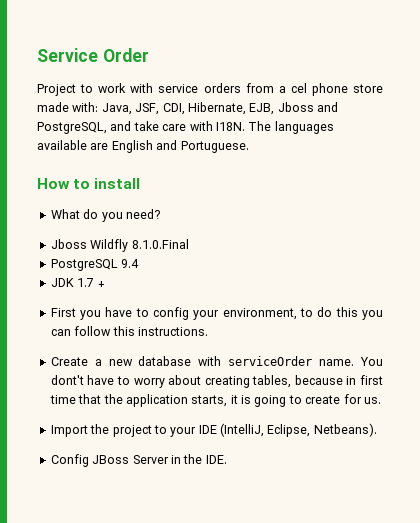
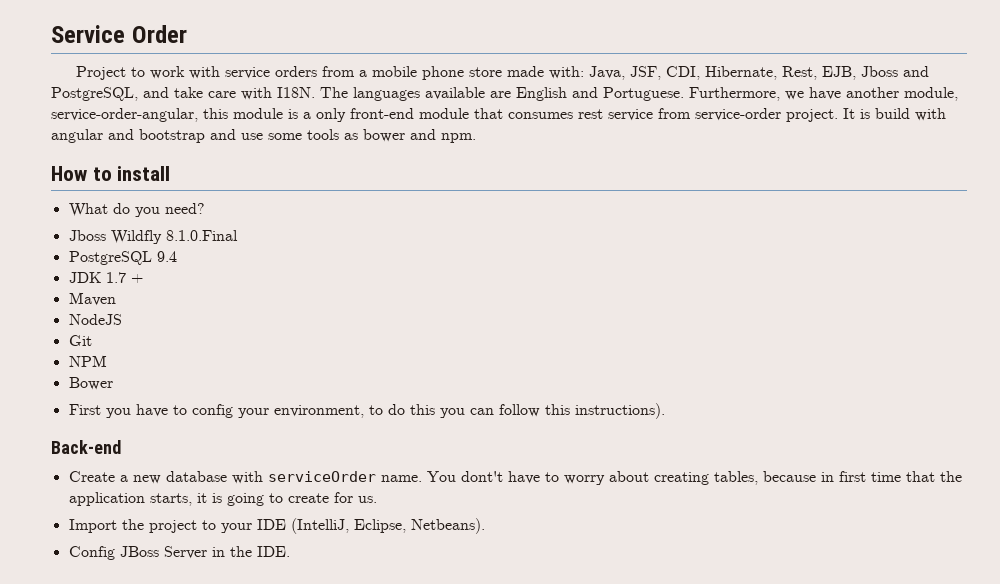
[290,83,307,93] cel -> [371,66,417,77] mobile
(246, 108) none -> [781,66,817,80] Rest,
(249, 147) none -> [689,87,958,101] [51,108,946,122] [51,129,476,143] Furthermore, we have another module, service-order-angular, this module is a only front-end module that consumes rest service from service-order project. It is build with angular and bootstrap and use some tools as bower and npm.
(105, 284) none -> [68,292,116,306] [68,314,122,325] [68,335,92,346] [68,355,107,367] [68,377,113,390] // Maven // NodeJS // Git // NPM // Bower
[137,327,208,336] instructions. -> [574,403,665,419] [51,440,121,454] instructions). // Back-end

